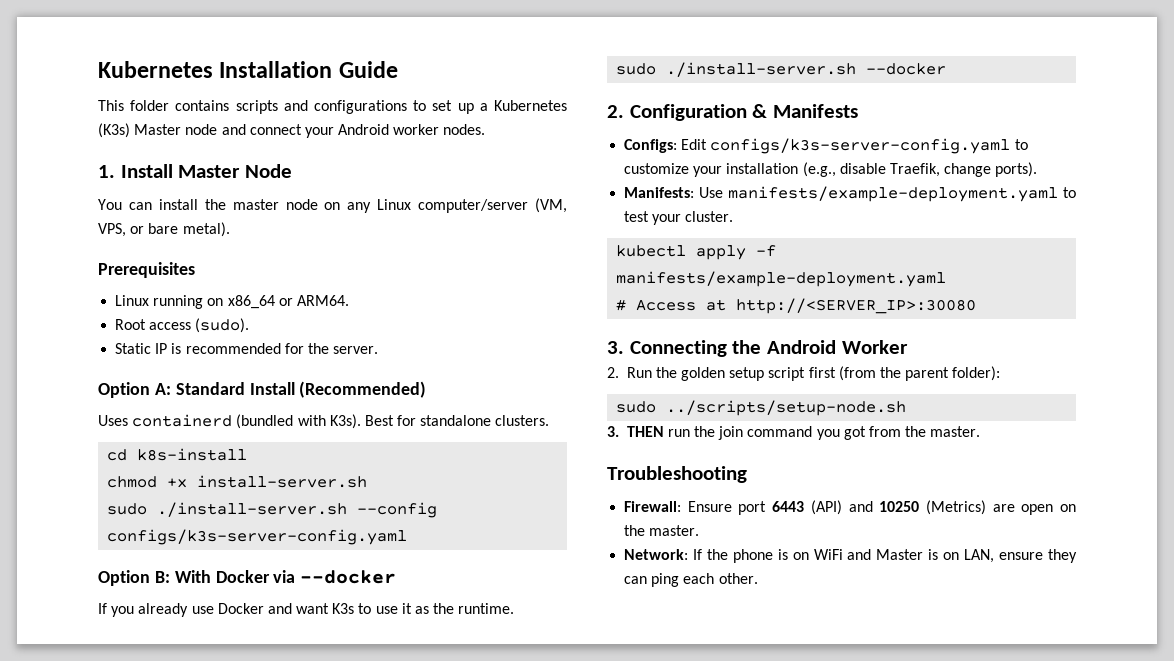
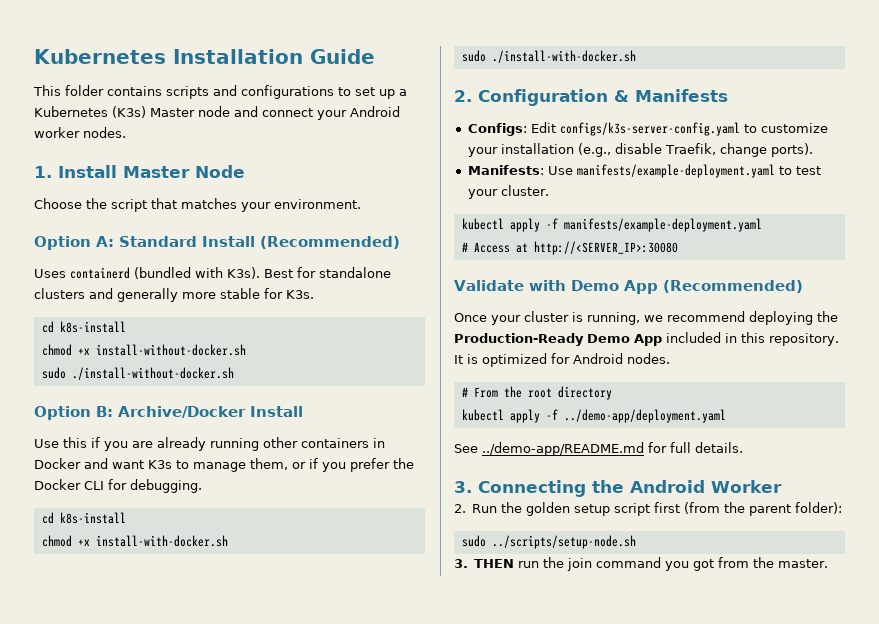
[98,198,567,213] [98,222,230,237] [98,262,195,278] [115,295,349,309] [115,318,250,333] [115,343,379,354] You can install the master node on any Linux computer/server (VM, VPS, or bare metal). // Prerequisites // Linux running on x86_64 or ARM64. // Root access (sudo). // Static IP is recommended for the server. -> [34,198,361,212] Choose the script that matches your environment.
[495,415,550,426] [107,448,248,461] [107,475,368,488] [107,502,438,518] [107,529,408,545] clusters. // cd k8s-install // chmod +x install-server.sh // sudo ./install-server.sh --config configs/k3s-server-config.yaml -> [34,288,314,302] [41,321,126,333] [41,344,246,356] [41,367,234,380] clusters and generally more stable for K3s. // cd k8s-install // chmod +x install-without-docker.sh // sudo ./install-without-docker.sh
[174,570,397,584] [98,603,214,617] With Docker via --docker // If you already use -> [118,406,303,418] [34,437,385,451] Archive/Docker Install // Use this if you are already running other containers in
[375,603,515,614] [616,62,947,77] use it as the runtime. // sudo ./install-server.sh --docker -> [193,458,414,472] [34,479,202,493] [41,512,126,524] [41,535,228,547] [461,50,636,63] manage them, or if you prefer the Docker CLI for debugging. // cd k8s-install // chmod +x install-with-docker.sh // sudo ./install-with-docker.sh
(977, 306) none -> [454,280,803,294] [454,311,838,325] [454,332,839,346] [454,353,670,367] [461,386,612,400] [461,409,726,423] [454,442,743,456] // Validate with Demo App (Recommended) // Once your cluster is running, we recommend deploying the Production-Ready Demo App included in this repository. It is optimized for Android nodes. // # From the root directory // kubectl apply -f ../demo-app/deployment.yaml // See ../demo-app/README.md for full details.
[607,466,747,483] [624,500,1076,515] [624,525,700,536] [624,549,1077,563] [624,573,758,587] // Troubleshooting // Firewall: Ensure port 6443 (API) and 10250 (Metrics) are open on the master. // Network: If the phone is on WiFi and Master is on LAN, ensure they can ping each other. -> (829, 563) none

